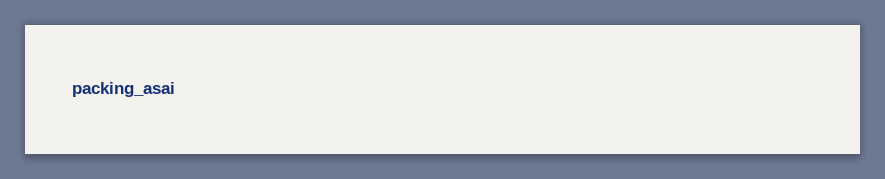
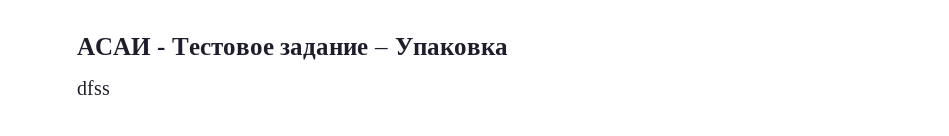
[72,82,175,97] packing_asai -> [77,38,508,60] [77,80,110,95] АСАИ - Тестовое задание – Упаковка // dfss

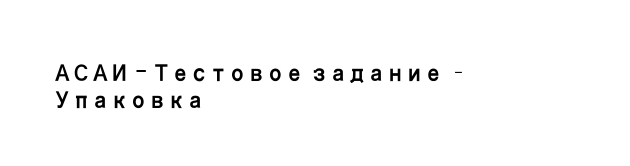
[77,80,110,95] // dfss -> (205, 100) none

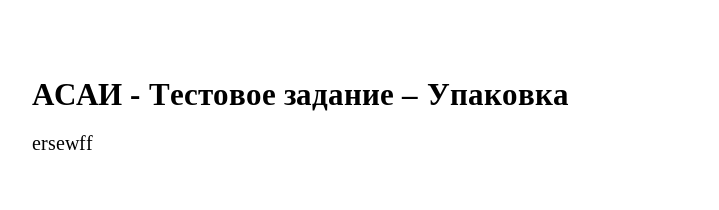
(205, 100) none -> [32,135,93,150] // ersewff

